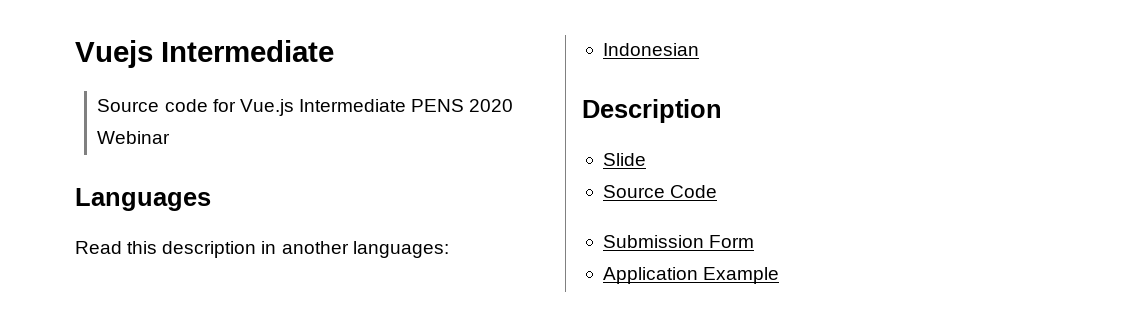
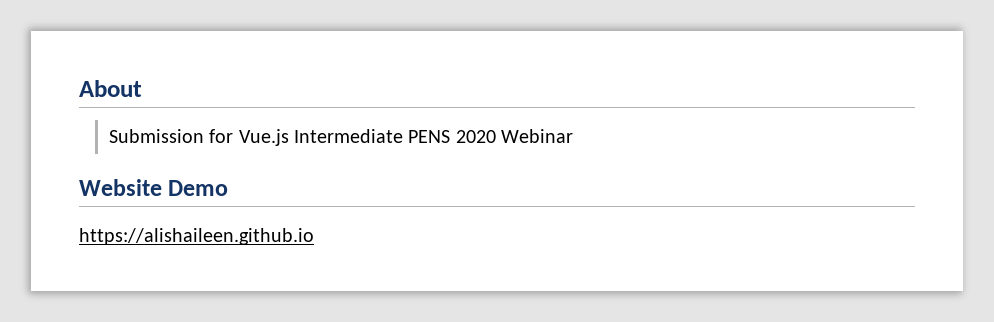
[75,40,334,68] [97,99,208,112] Vuejs Intermediate // Source code -> [79,80,142,97] [108,129,204,143] About // Submission
[75,188,211,211] [75,241,449,258] [602,43,699,56] [582,99,722,123] [602,153,646,166] [602,185,718,198] [602,235,755,248] [602,267,780,284] Languages // Read this description in another languages: // Indonesian // Description // Slide // Source Code // Submission Form // Application Example -> [79,179,229,196] [79,228,314,245] Website Demo // https://alishaileen.github.io

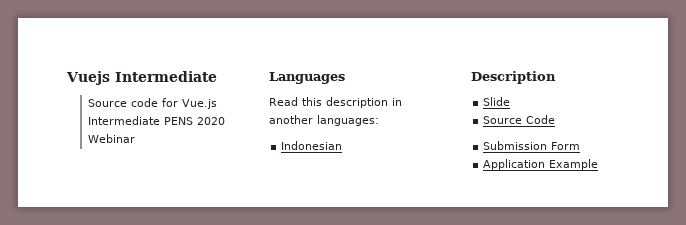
[79,80,142,97] [108,129,204,143] About // Submission -> [66,71,217,85] [88,98,159,107] Vuejs Intermediate // Source code
[79,179,229,196] [79,228,314,245] Website Demo // https://alishaileen.github.io -> [269,72,345,84] [269,97,402,108] [269,115,379,126] [281,141,343,150] [471,71,556,84] [483,97,511,106] [483,115,556,124] [483,141,581,150] [483,159,599,170] Languages // Read this description in another languages: // Indonesian // Description // Slide // Source Code // Submission Form // Application Example

